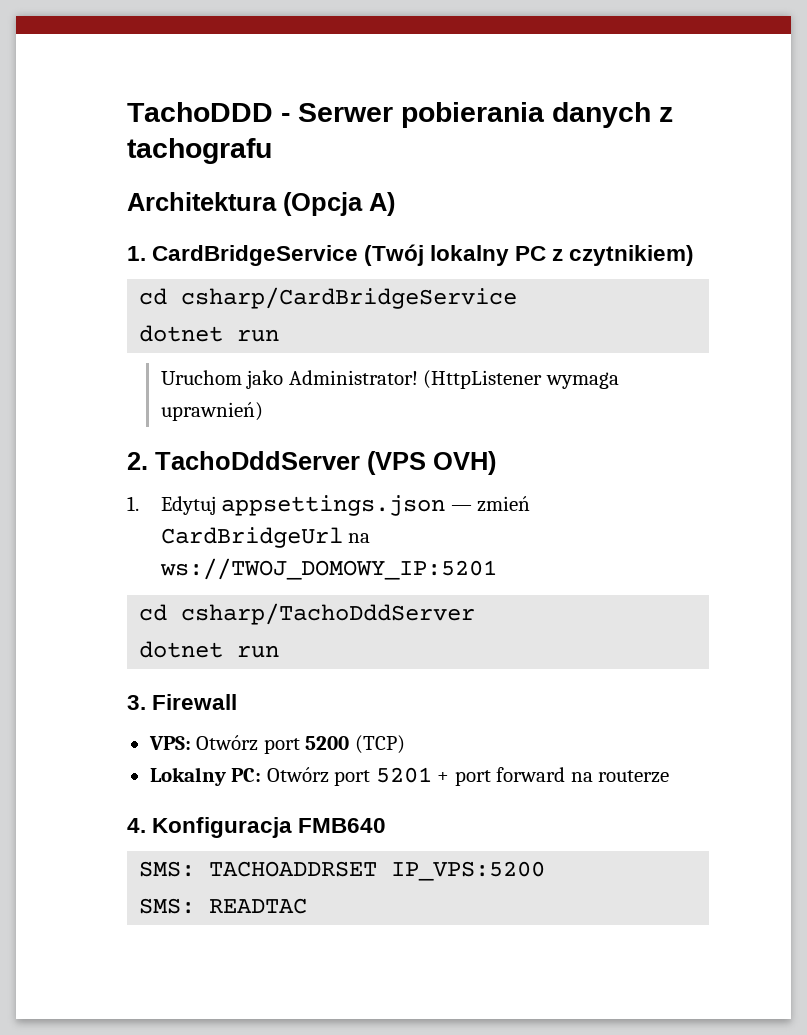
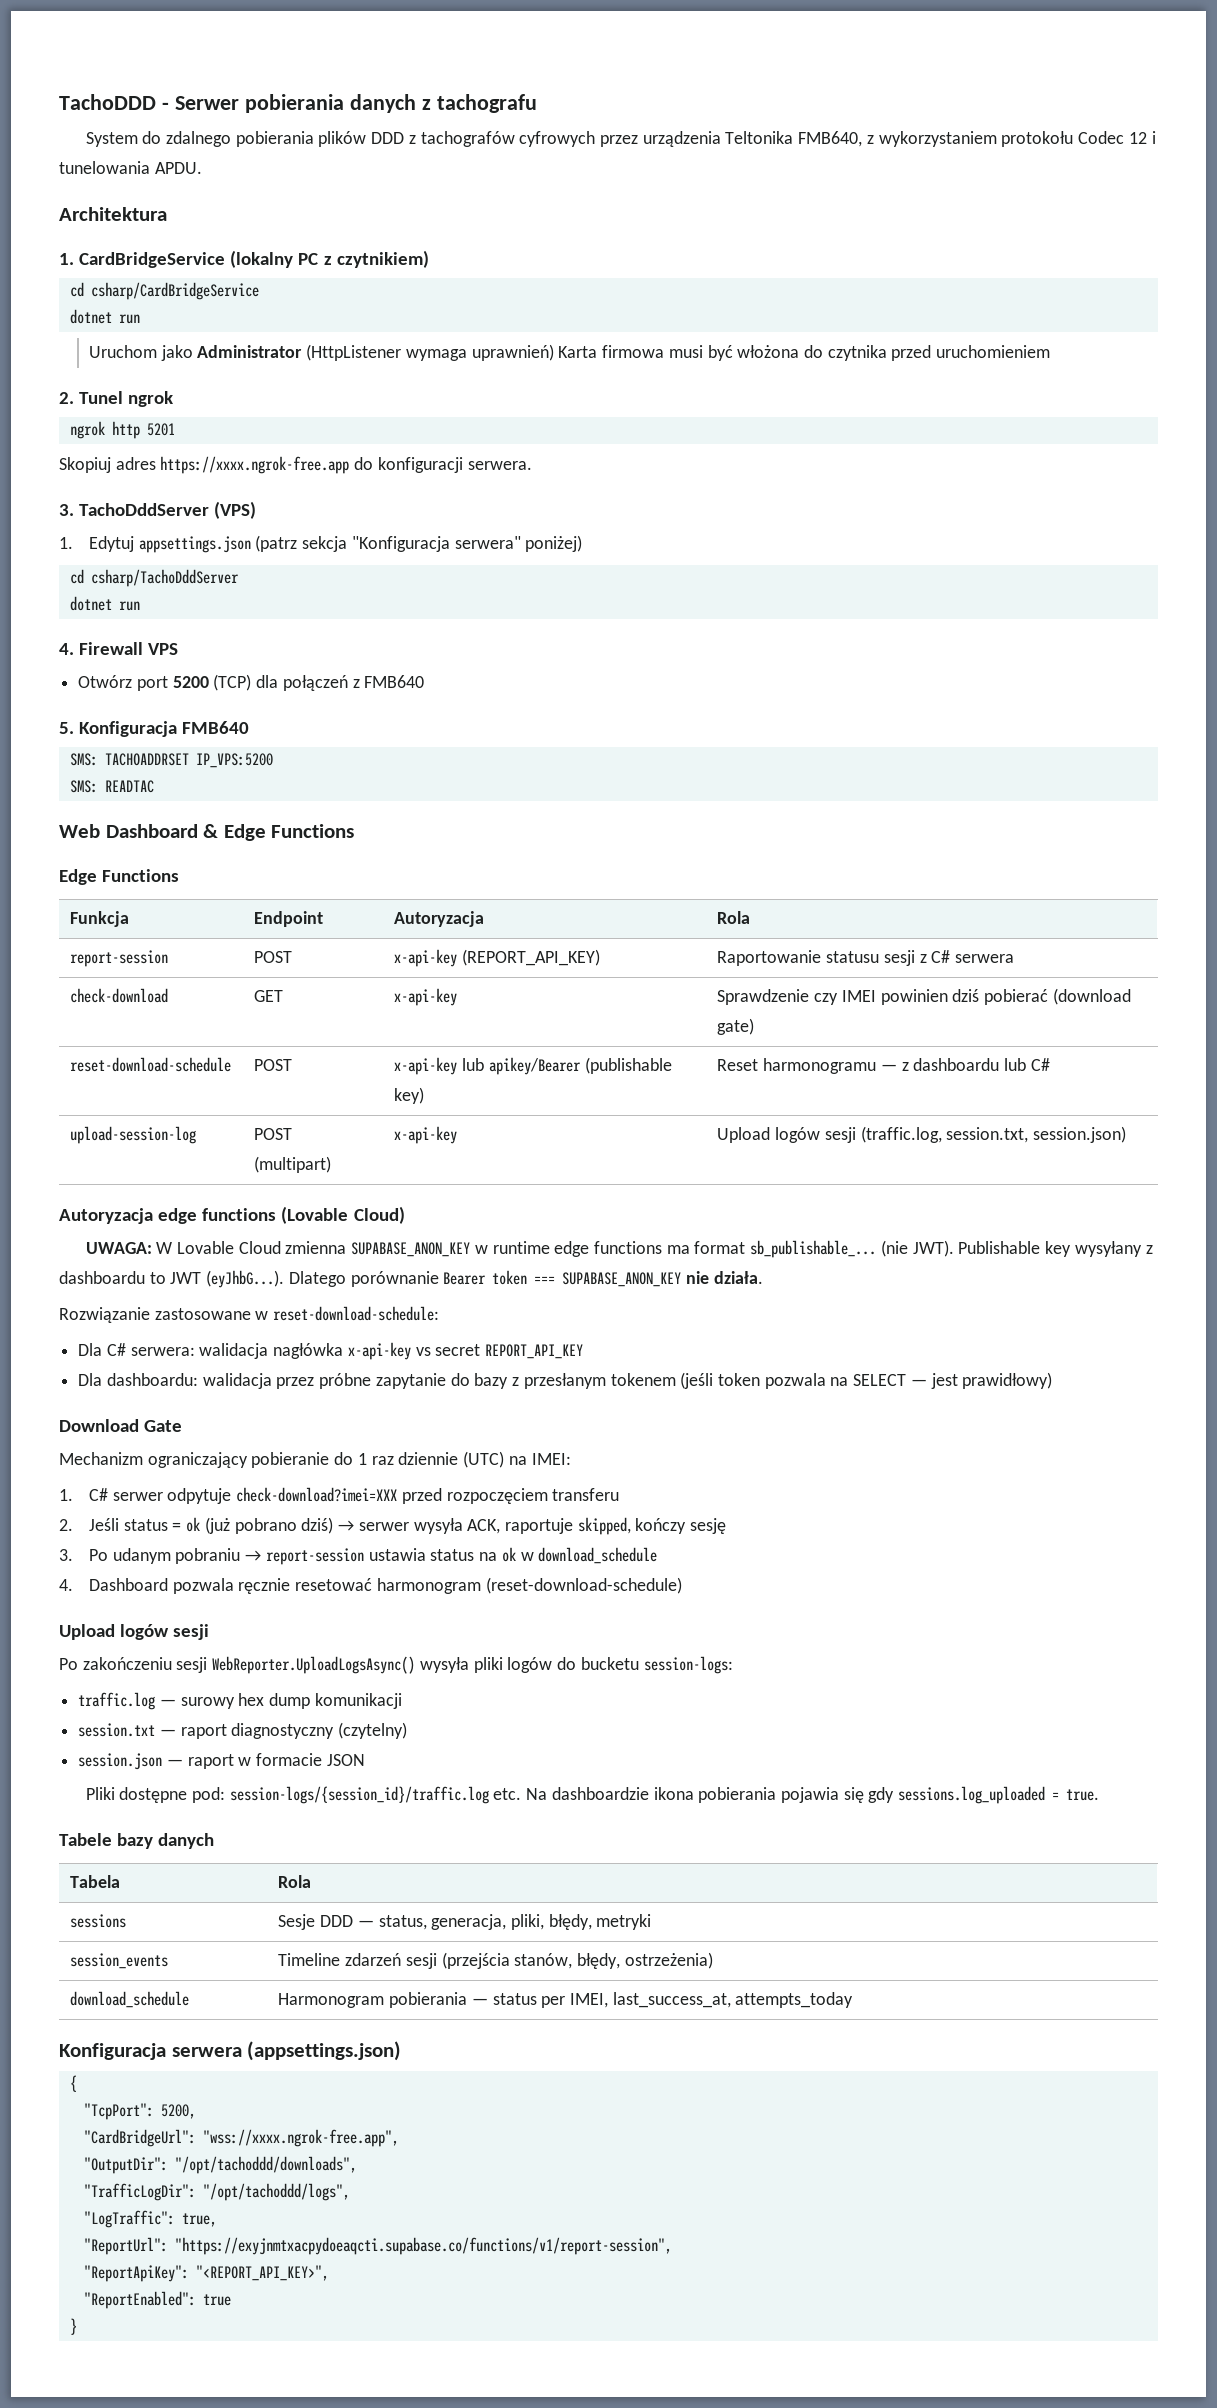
(272, 151) none -> [85,131,1156,147] [59,161,202,174] // System do zdalnego pobierania plików DDD z tachografów cyfrowych przez urządzenia Teltonika FMB640, z wykorzystaniem protokołu Codec 12 i tunelowania APDU.
[283,192,395,216] (Opcja A) -> (167, 214) none
[364,244,510,266] (Twój lokalny -> [230,250,294,268] (lokalny
[288,370,418,385] Administrator! -> [197,345,303,358] Administrator
[127,451,496,475] [127,495,531,516] [160,527,371,548] [159,558,497,580] // 2. TachoDddServer (VPS OVH) // 1. Edytuj appsettings.json — zmień CardBridgeUrl na ws://TWOJ_DOMOWY_IP:5201 -> [558,345,1051,361] [59,391,174,407] [69,421,175,439] [59,456,532,474] [59,501,257,519] [59,535,583,553] Karta firmowa musi być włożona do czytnika przed uruchomieniem // 2. Tunel ngrok // ngrok http 5201 // Skopiuj adres https://xxxx.ngrok-free.app do konfiguracji serwera. // 3. TachoDddServer (VPS) // 1. Edytuj appsettings.json (patrz sekcja "Konfiguracja serwera" poniżej)
[127,695,146,710] 3. -> [59,643,74,655] 4.
[148,736,191,750] // VPS: -> [148,643,179,655] VPS //
[149,767,670,786] [127,818,146,833] // Lokalny PC: Otwórz port 5201 + port forward na routerze // 4. -> [256,675,425,691] [59,722,74,734] dla połączeń z FMB640 // 5.
(308, 906) none -> [59,824,355,841] [59,869,180,885] [70,911,130,927] [254,911,324,927] [394,911,485,927] [717,911,751,924] [70,950,169,967] [254,951,293,963] [394,949,601,967] [717,950,1015,966] [70,988,169,1003] [254,990,284,1002] [394,988,458,1006] [717,988,1131,1005] [717,1018,755,1035] [70,1057,232,1072] [254,1059,293,1071] [394,1057,672,1075] [394,1087,425,1104] [717,1058,1050,1074] [70,1126,197,1144] [254,1128,293,1140] [254,1156,332,1173] [394,1126,458,1144] [717,1126,1127,1143] [59,1206,405,1224] [85,1240,1153,1258] [59,1270,763,1288] [59,1306,440,1323] [78,1342,584,1360] [78,1372,1053,1389] [59,1419,183,1432] [59,1451,571,1468] [59,1487,620,1504] [59,1517,727,1535] [59,1547,658,1565] [59,1577,682,1594] [59,1624,210,1640] [59,1656,733,1674] [78,1692,402,1710] [78,1722,408,1739] [78,1753,365,1770] [85,1786,1100,1804] [59,1833,215,1849] [70,1875,121,1888] [278,1875,312,1888] [70,1914,127,1928] [278,1914,652,1930] [70,1953,169,1969] [278,1952,713,1969] [70,1991,190,2008] [278,1992,854,2008] [59,2041,402,2061] [69,2075,77,2092] [83,2103,196,2120] [83,2129,399,2147] [83,2156,357,2174] [83,2183,350,2201] [83,2210,217,2228] [83,2237,672,2255] [83,2265,329,2282] [83,2291,231,2309] [69,2318,77,2335] // Web Dashboard & Edge Functions // Edge Functions // Funkcja | Endpoint | Autoryzacja | Rola // report-session | POST | x-api-key (REPORT_API_KEY) | Raportowanie statusu sesji z C# serwera // check-download | GET | x-api-key | Sprawdzenie czy IMEI powinien dziś pobierać (download gate) // reset-download-schedule | POST | x-api-key lub apikey/Bearer (publishable key) | Reset harmonogramu — z dashboardu lub C# // upload-session-log | POST (multipart) | x-api-key | Upload logów sesji (traffic.log, session.txt, session.json) // Autoryzacja edge functions (Lovable Cloud) // UWAGA: W Lovable Cloud zmienna SUPABASE_ANON_KEY w runtime edge functions ma format sb_publishable_... (nie JWT). Publishable key wysyłany z dashboardu to JWT (eyJhbG...). Dlatego porównanie Bearer token === SUPABASE_ANON_KEY nie działa. // Rozwiązanie zastosowane w reset-download-schedule: // Dla C# serwera: walidacja nagłówka x-api-key vs secret REPORT_API_KEY // Dla dashboardu: walidacja przez próbne zapytanie do bazy z przesłanym tokenem (jeśli token pozwala na SELECT — jest prawidłowy) // Download Gate // Mechanizm ograniczający pobieranie do 1 raz dziennie (UTC) na IMEI: // 1. C# serwer odpytuje check-download?imei=XXX przed rozpoczęciem transferu // 2. Jeśli status = ok (już pobrano dziś) → serwer wysyła ACK, raportuje skipped, kończy sesję // 3. Po udanym pobraniu → report-session ustawia status na ok w download_schedule // 4. Dashboard pozwala ręcznie resetować harmonogram (reset-download-schedule) // Upload logów sesji // Po zakończeniu sesji WebReporter.UploadLogsAsync() wysyła pliki logów do bucketu session-logs: // traffic.log — surowy hex dump komunikacji // session.txt — raport diagnostyczny (czytelny) // session.json — raport w formacie JSON // Pliki dostępne pod: session-logs/{session_id}/traffic.log etc. Na dashboardzie ikona pobierania pojawia się gdy sessions.log_uploaded = true. // Tabele bazy danych // Tabela | Rola // sessions | Sesje DDD — status, generacja, pliki, błędy, metryki // session_events | Timeline zdarzeń sesji (przejścia stanów, błędy, ostrzeżenia) // download_schedule | Harmonogram pobierania — status per IMEI, last_success_at, attempts_today // Konfiguracja serwera (appsettings.json) // { // "TcpPort": 5200, // "CardBridgeUrl": "wss://xxxx.ngrok-free.app", // "OutputDir": "/opt/tachoddd/downloads", // "TrafficLogDir": "/opt/tachoddd/logs", // "LogTraffic": true, // "ReportUrl": "https://exyjnmtxacpydoeaqcti.supabase.co/functions/v1/report-session", // "ReportApiKey": "<REPORT_API_KEY>", // "ReportEnabled": true // }

